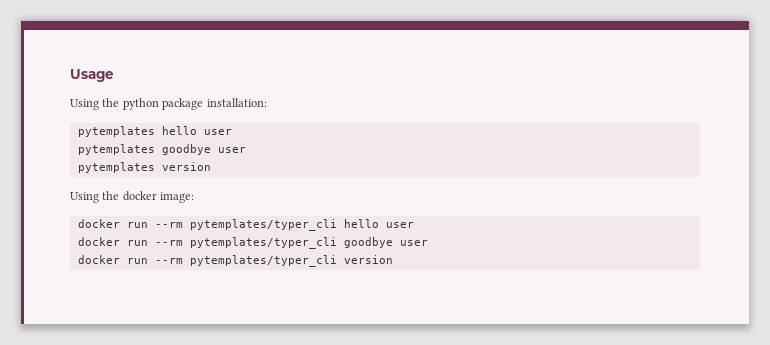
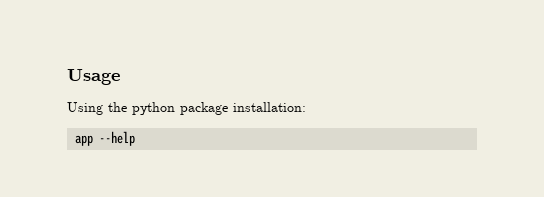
[77,126,232,137] [77,144,246,155] [77,162,211,173] [70,191,195,203] [77,219,414,231] [77,237,428,249] [77,255,393,267] pytemplates hello user // pytemplates goodbye user // pytemplates version // Using the docker image: // docker run --rm pytemplates/typer_cli hello user // docker run --rm pytemplates/typer_cli goodbye user // docker run --rm pytemplates/typer_cli version -> [75,131,136,146] app --help

